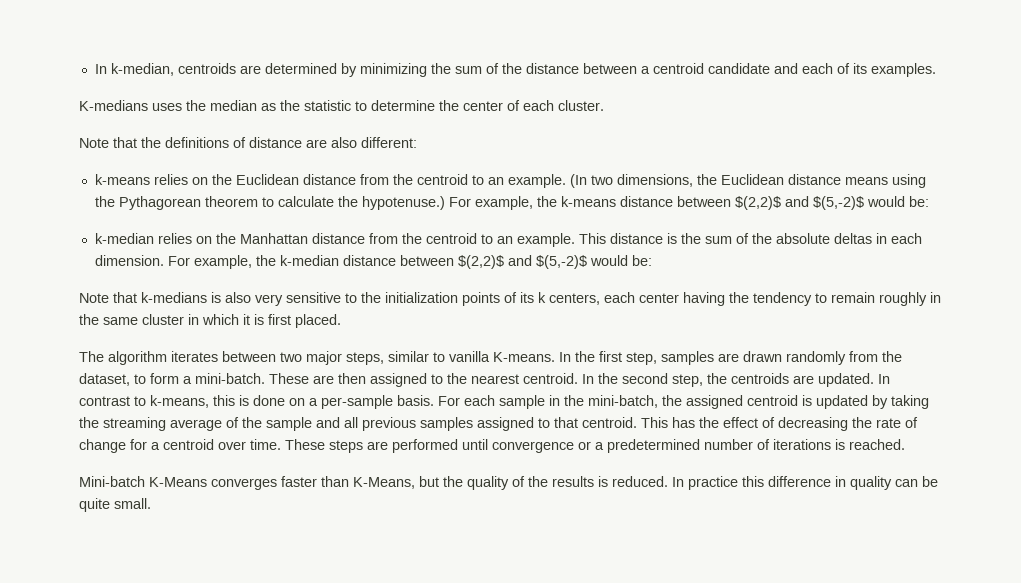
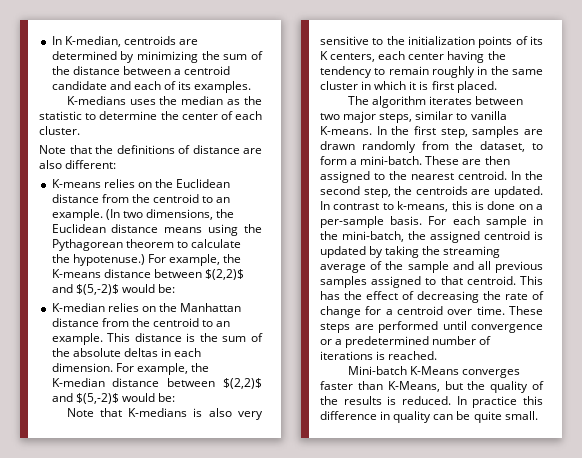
[94,63,174,76] In k-median, -> [51,36,121,47] In K-median,
[94,174,150,185] k-means -> [51,179,101,188] K-means
[560,196,929,210] [94,233,154,244] k-means distance between $(2,2)$ and $(5,-2)$ would be: // k-median -> [51,269,244,280] [51,284,175,295] [51,303,105,312] K-means distance between $(2,2)$ and $(5,-2)$ would be: // K-median
[279,255,339,266] k-median -> [51,378,105,387] K-median
[141,292,207,303] k-medians -> [128,408,188,417] K-medians
[538,292,546,303] k -> [320,51,328,60] K

